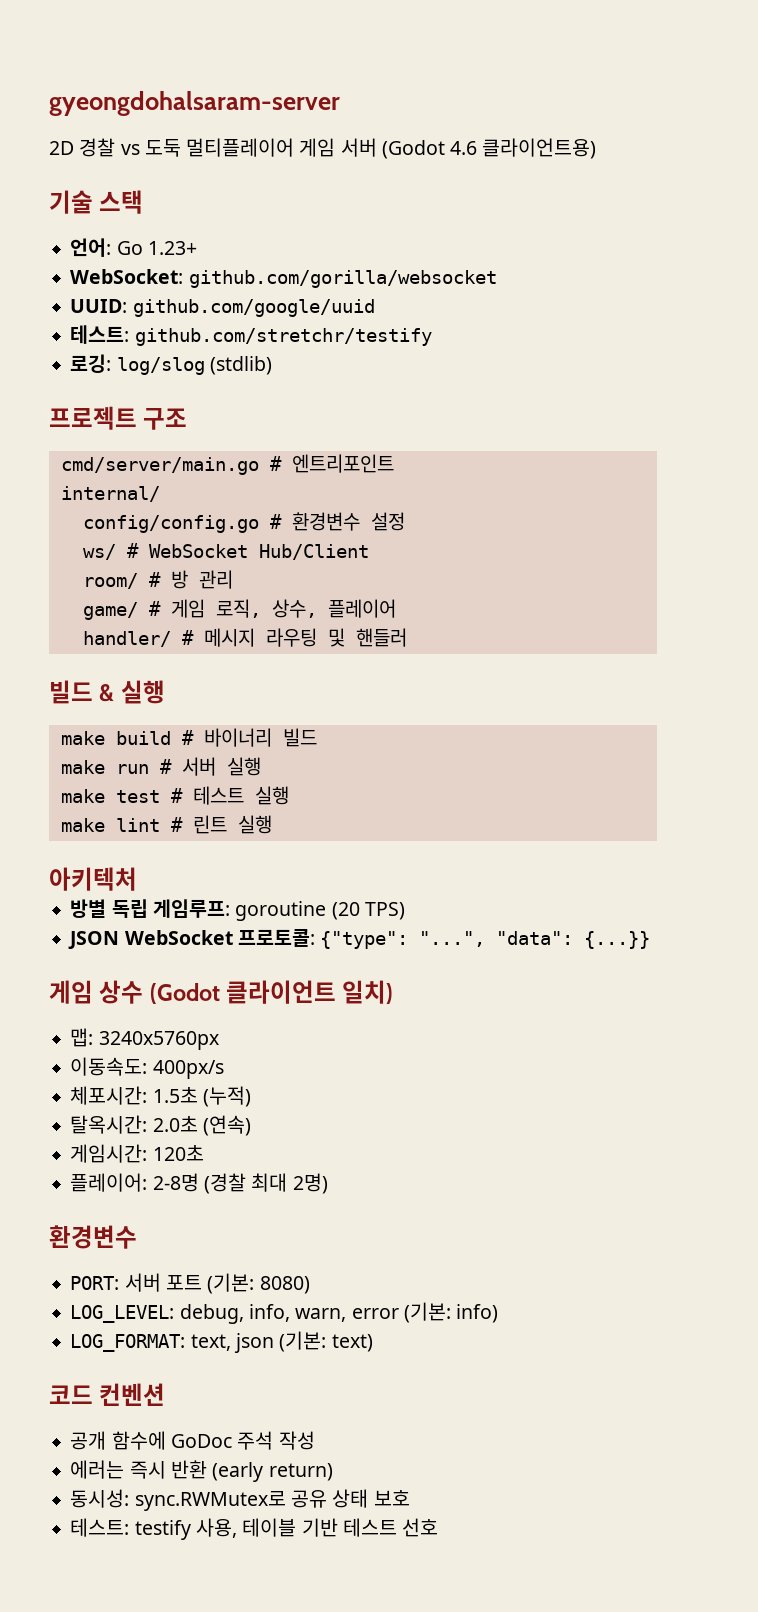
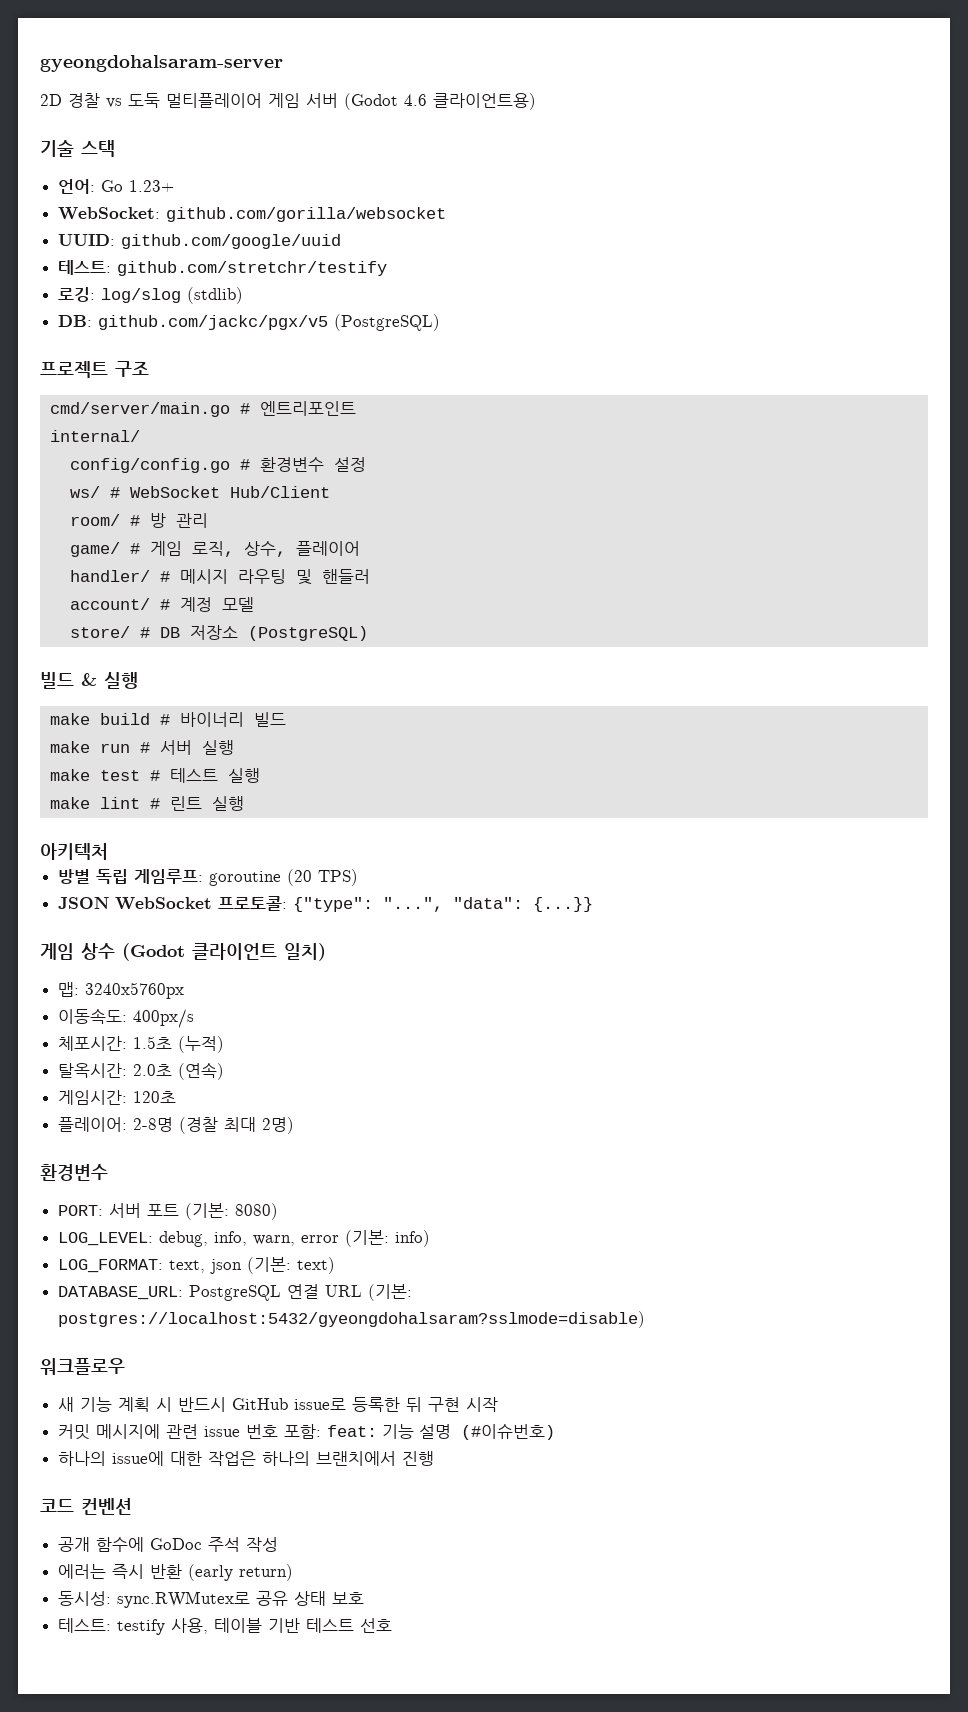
(272, 365) none -> [58,314,441,331] // DB: github.com/jackc/pgx/v5 (PostgreSQL)
(407, 637) none -> [69,597,254,612] [69,625,368,641] // account/ # 계정 모델 // store/ # DB 저장소 (PostgreSQL)
(373, 1343) none -> [58,1284,413,1301] [58,1311,646,1328] [40,1358,125,1375] [58,1397,499,1412] [58,1424,556,1440] [58,1451,435,1466] // DATABASE_URL: PostgreSQL 연결 URL (기본: postgres://localhost:5432/gyeongdohalsaram?sslmode=disable) // 워크플로우 // 새 기능 계획 시 반드시 GitHub issue로 등록한 뒤 구현 시작 // 커밋 메시지에 관련 issue 번호 포함: feat: 기능 설명 (#이슈번호) // 하나의 issue에 대한 작업은 하나의 브랜치에서 진행

